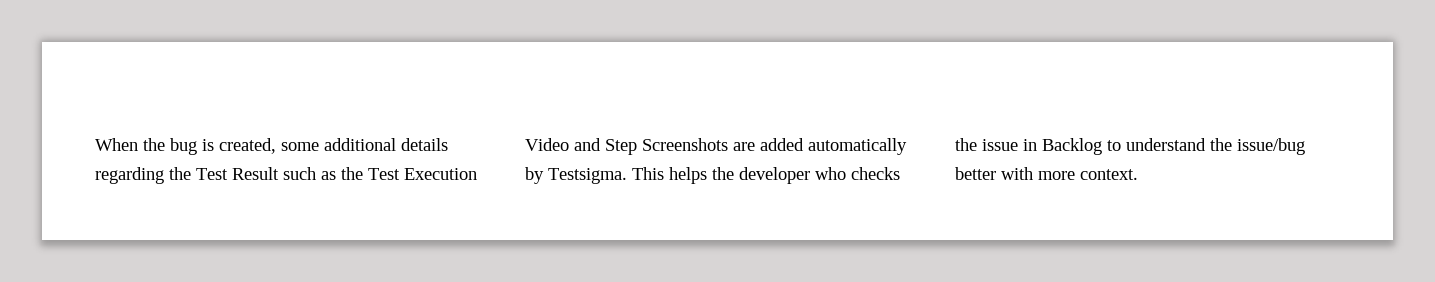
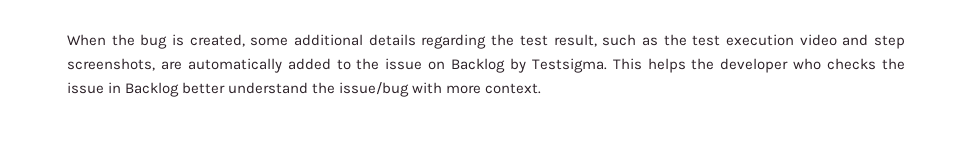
[196,167,279,180] Test Result -> [519,34,597,47] test result,
[368,168,477,180] [525,138,907,155] Test Execution Video and Step Screenshots are added automatically -> [692,34,906,49] [67,58,506,73] test execution video and step screenshots, are automatically added to the issue on Backlog
[1107,140,1121,151] to -> [182,82,226,94] better
[955,167,996,180] better -> (410, 89) none

